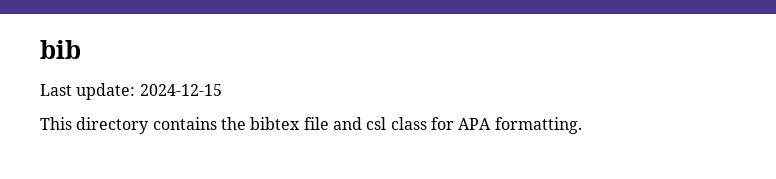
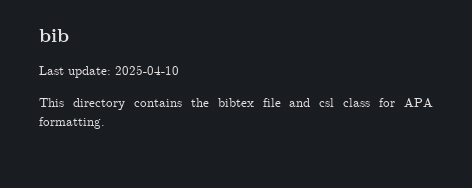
[139,84,222,96] 2024-12-15 -> [115,65,179,75] 2025-04-10

